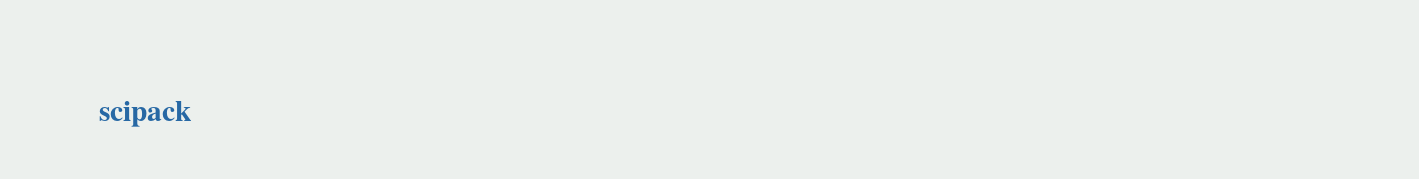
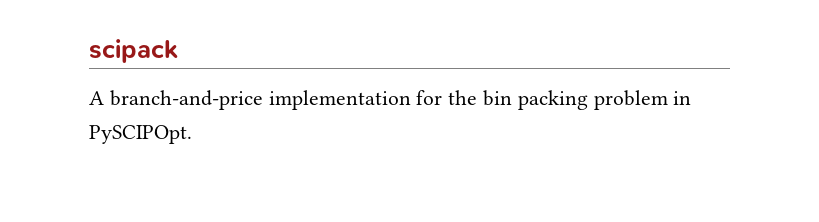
(192, 114) none -> [89,90,692,110] [89,125,192,144] // A branch-and-price implementation for the bin packing problem in PySCIPOpt.

